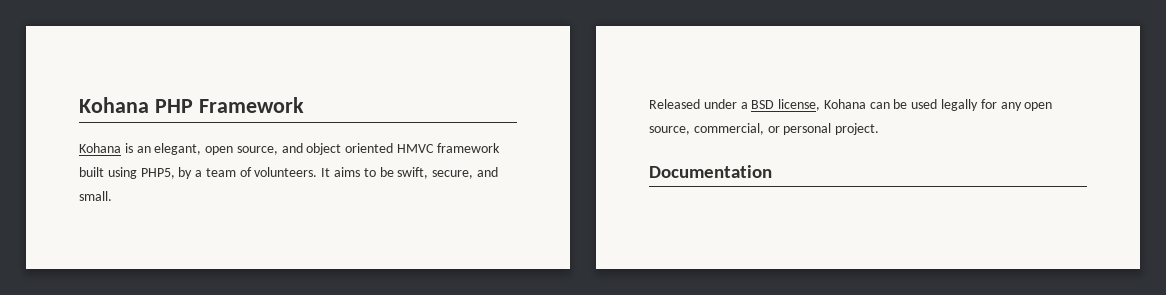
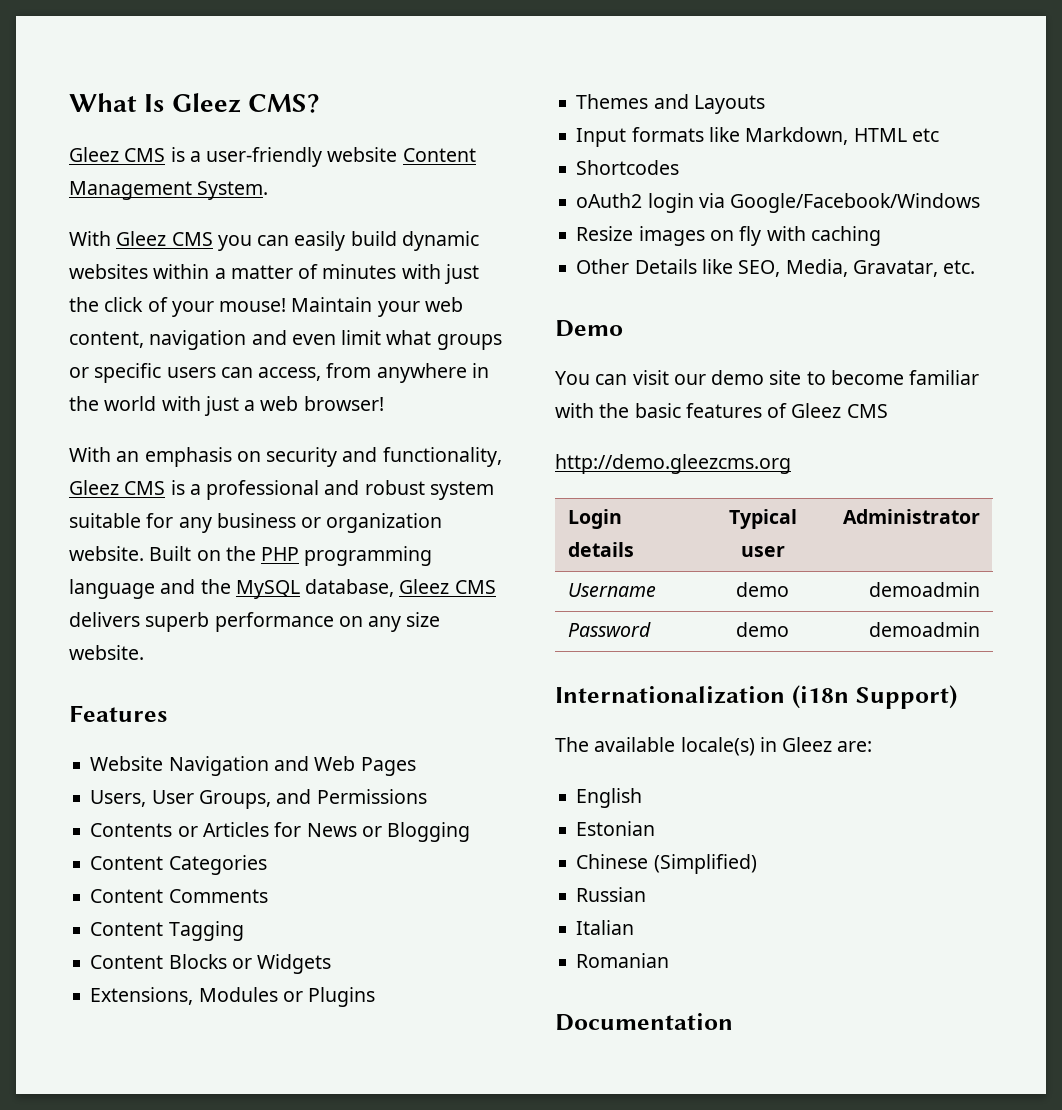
[79,97,304,113] [79,143,500,155] [79,167,498,179] [79,191,112,201] [649,99,1053,111] [649,123,880,135] Kohana PHP Framework // Kohana is an elegant, open source, and object oriented HMVC framework built using PHP5, by a team of volunteers. It aims to be swift, secure, and small. // Released under a BSD license, Kohana can be used legally for any open source, commercial, or personal project. -> [69,93,320,113] [69,147,476,167] [69,181,269,200] [69,231,479,251] [69,264,479,284] [69,297,463,317] [69,330,502,350] [69,363,489,383] [69,396,384,416] [69,447,502,467] [69,480,494,500] [69,513,443,533] [69,546,433,566] [69,579,496,599] [69,612,441,632] [69,645,144,660] [69,705,167,722] [90,756,416,776] [90,789,427,809] [90,822,471,842] [90,855,267,875] [90,889,268,903] [90,921,244,941] [90,954,332,974] [90,987,376,1007] [576,94,765,114] [576,127,939,147] [576,160,680,175] [576,193,981,213] [576,226,881,246] [576,259,976,277] [555,320,623,337] [555,370,980,385] [555,403,888,418] [555,454,791,474] [568,509,623,529] [568,542,635,557] [728,509,797,529] [740,546,785,557] [842,509,980,524] [568,583,657,597] [736,582,789,597] [868,582,980,597] [568,622,652,637] [736,622,789,637] [868,622,980,637] [555,685,957,709] [555,737,873,756] [576,788,643,808] [576,821,656,836] [576,854,757,874] [576,887,647,902] [576,920,635,935] [576,953,670,968] What Is Gleez CMS? // Gleez CMS is a user-friendly website Content Management System. // With Gleez CMS you can easily build dynamic websites within a matter of minutes with just the click of your mouse! Maintain your web content, navigation and even limit what groups or specific users can access, from anywhere in the world with just a web browser! // With an emphasis on security and functionality, Gleez CMS is a professional and robust system suitable for any business or organization website. Built on the PHP programming language and the MySQL database, Gleez CMS delivers superb performance on any size website. // Features // Website Navigation and Web Pages // Users, User Groups, and Permissions // Contents or Articles for News or Blogging // Content Categories // Content Comments // Content Tagging // Content Blocks or Widgets // Extensions, Modules or Plugins // Themes and Layouts // Input formats like Markdown, HTML etc // Shortcodes // oAuth2 login via Google/Facebook/Windows // Resize images on fly with caching // Other Details like SEO, Media, Gravatar, etc. // Demo // You can visit our demo site to become familiar with the basic features of Gleez CMS // http://demo.gleezcms.org // Login details | Typical user | Administrator // Username | demo | demoadmin // Password | demo | demoadmin // Internationalization (i18n Support) // The available locale(s) in Gleez are: // English // Estonian // Chinese (Simplified) // Russian // Italian // Romanian

